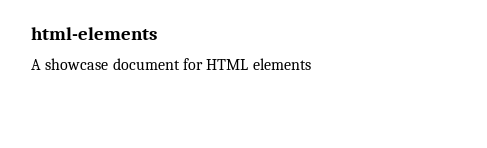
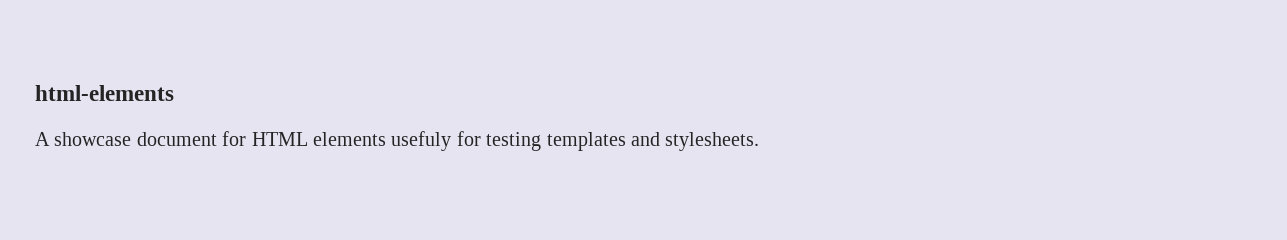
(311, 64) none -> [391,131,760,151] usefuly for testing templates and stylesheets.

